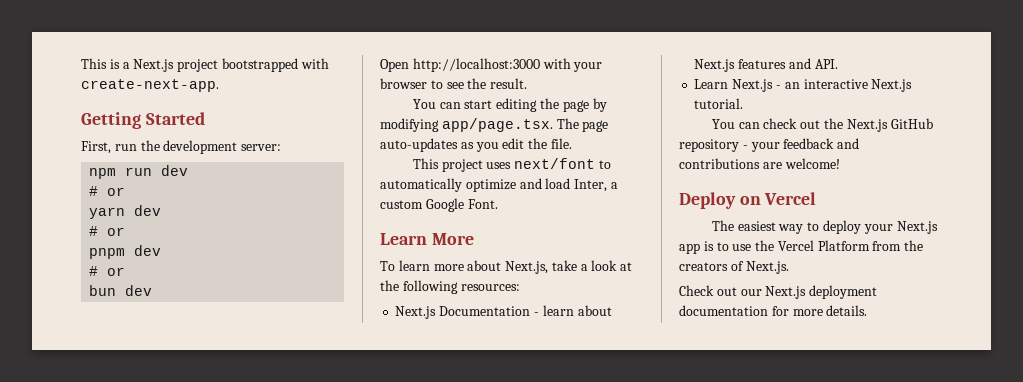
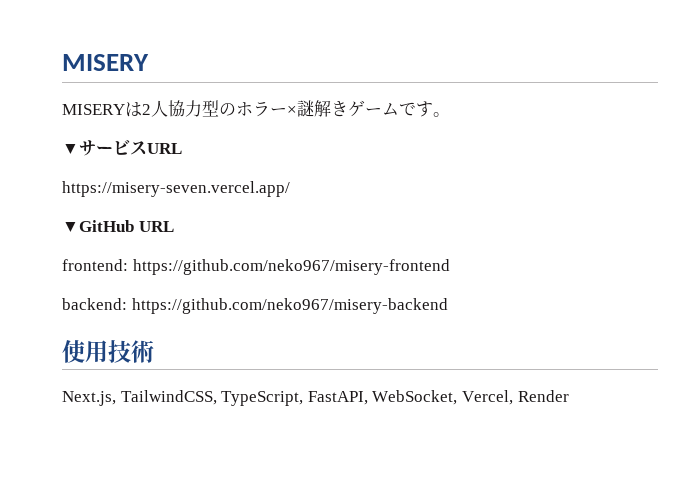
[81,58,329,72] [81,79,219,92] [81,112,205,129] [81,140,282,154] [89,165,189,179] [89,186,126,196] [89,205,162,219] [89,226,126,236] [89,245,162,259] [89,266,126,276] [89,285,153,296] [380,58,603,72] [380,78,528,89] [412,98,607,112] [380,118,609,132] [380,138,572,152] [412,158,611,172] [380,178,618,192] [380,198,498,212] [380,233,474,245] [380,260,633,274] [380,280,520,294] [395,305,612,319] [694,58,838,72] [694,79,913,92] [694,98,744,109] [711,118,933,132] [679,138,860,152] [679,158,840,169] [679,192,817,209] [711,220,938,234] [679,240,924,254] [679,261,789,274] [679,285,878,299] [679,305,868,316] This is a Next.js project bootstrapped with create-next-app. // Getting Started // First, run the development server: // npm run dev // # or // yarn dev // # or // pnpm dev // # or // bun dev // Open http://localhost:3000 with your browser to see the result. // You can start editing the page by modifying app/page.tsx. The page auto-updates as you edit the file. // This project uses next/font to automatically optimize and load Inter, a custom Google Font. // Learn More // To learn more about Next.js, take a look at the following resources: // Next.js Documentation - learn about Next.js features and API. // Learn Next.js - an interactive Next.js tutorial. // You can check out the Next.js GitHub repository - your feedback and contributions are welcome! // Deploy on Vercel // The easiest way to deploy your Next.js app is to use the Vercel Platform from the creators of Next.js. // Check out our Next.js deployment documentation for more details. -> [62,54,149,71] [62,100,450,117] [62,139,182,156] [62,181,290,197] [62,220,174,232] [62,259,450,275] [62,298,448,314] [62,340,154,363] [62,390,569,406] MISERY // MISERYは2人協力型のホラー×謎解きゲームです。 // ▼サービスURL // https://misery-seven.vercel.app/ // ▼GitHub URL // frontend: https://github.com/neko967/misery-frontend // backend: https://github.com/neko967/misery-backend // 使用技術 // Next.js, TailwindCSS, TypeScript, FastAPI, WebSocket, Vercel, Render

